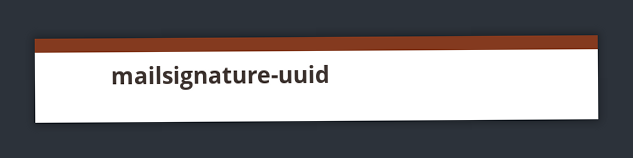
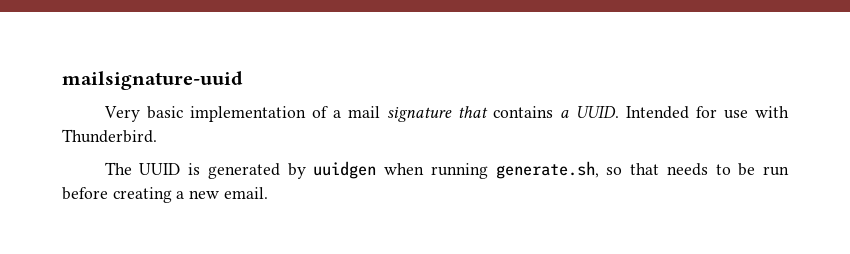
(331, 77) none -> [103,106,789,122] [62,129,157,143] [104,161,790,179] [62,187,268,203] // Very basic implementation of a mail signature that contains a UUID. Intended for use with Thunderbird. // The UUID is generated by uuidgen when running generate.sh, so that needs to be run before creating a new email.

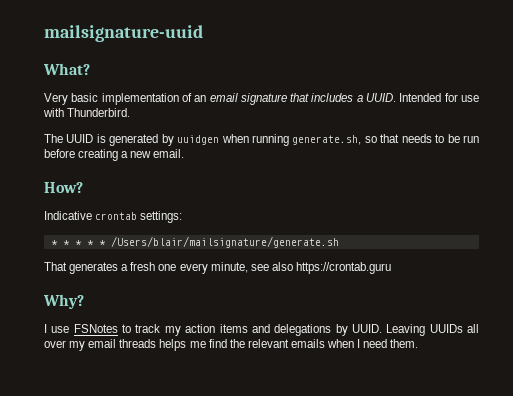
(243, 80) none -> [43,63,90,75] // What?
[332,106,380,118] a mail -> [194,93,238,102] an email
[492,106,553,118] contains -> [311,93,354,102] includes
(268, 193) none -> [44,182,83,193] [44,211,183,223] [50,236,339,248] [44,262,391,274] [43,294,84,309] [44,324,479,336] [44,339,419,351] // How? // Indicative crontab settings: // * * * * * /Users/blair/mailsignature/generate.sh // That generates a fresh one every minute, see also https://crontab.guru // Why? // I use FSNotes to track my action items and delegations by UUID. Leaving UUIDs all over my email threads helps me find the relevant emails when I need them.

